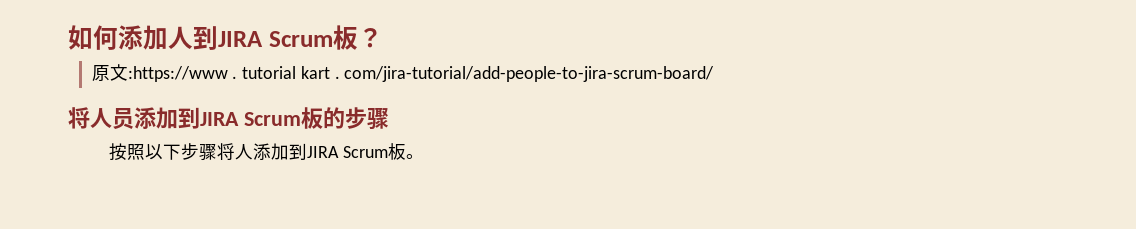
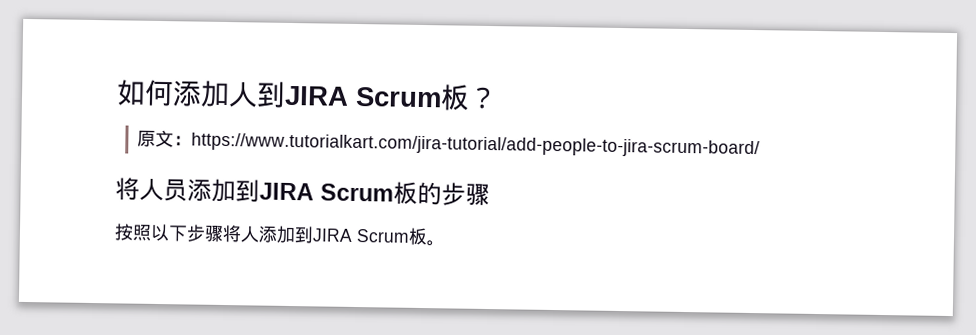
[127,66,715,82] :https://www . tutorial kart . com/jira-tutorial/add-people-to-jira-scrum-board/ -> [173,132,761,159] ：https://www.tutorialkart.com/jira-tutorial/add-people-to-jira-scrum-board/

